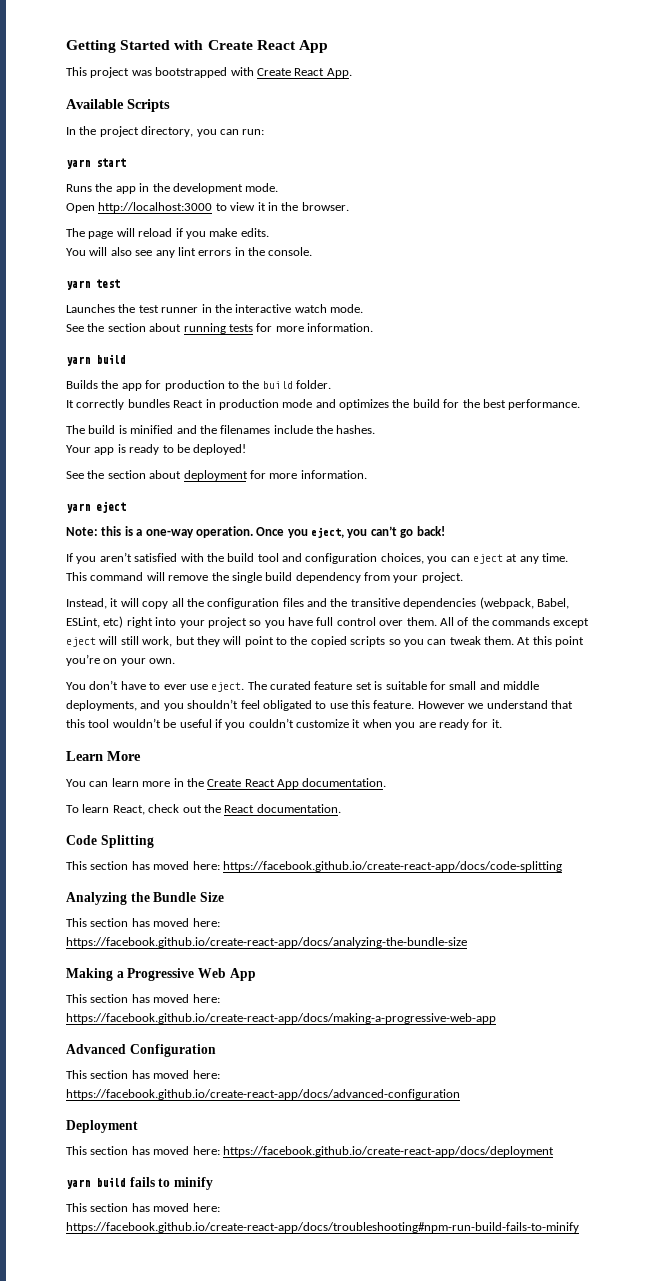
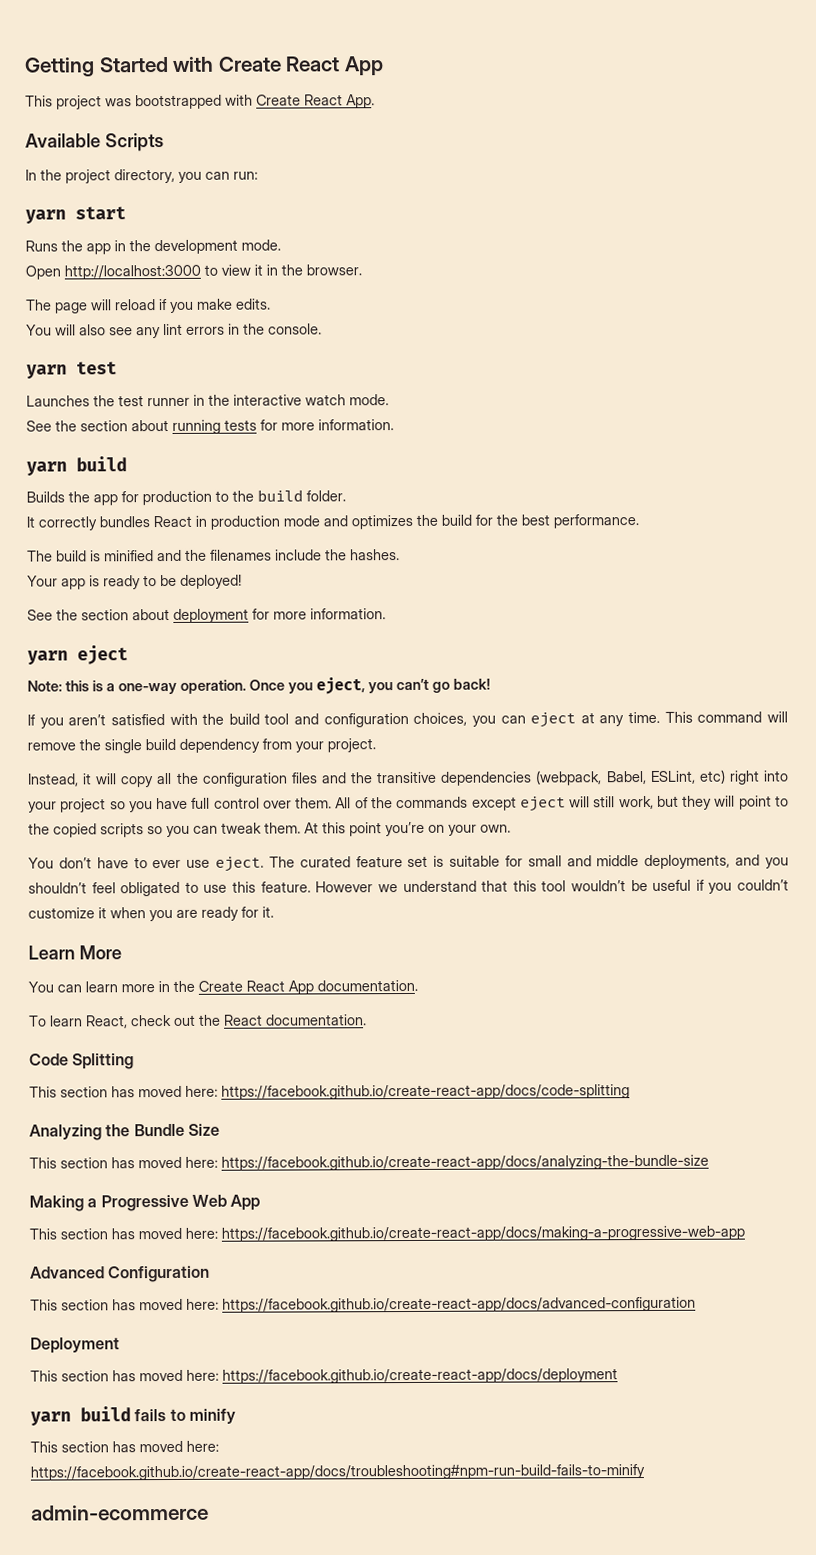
(579, 1227) none -> [31,1504,209,1521] // admin-ecommerce

